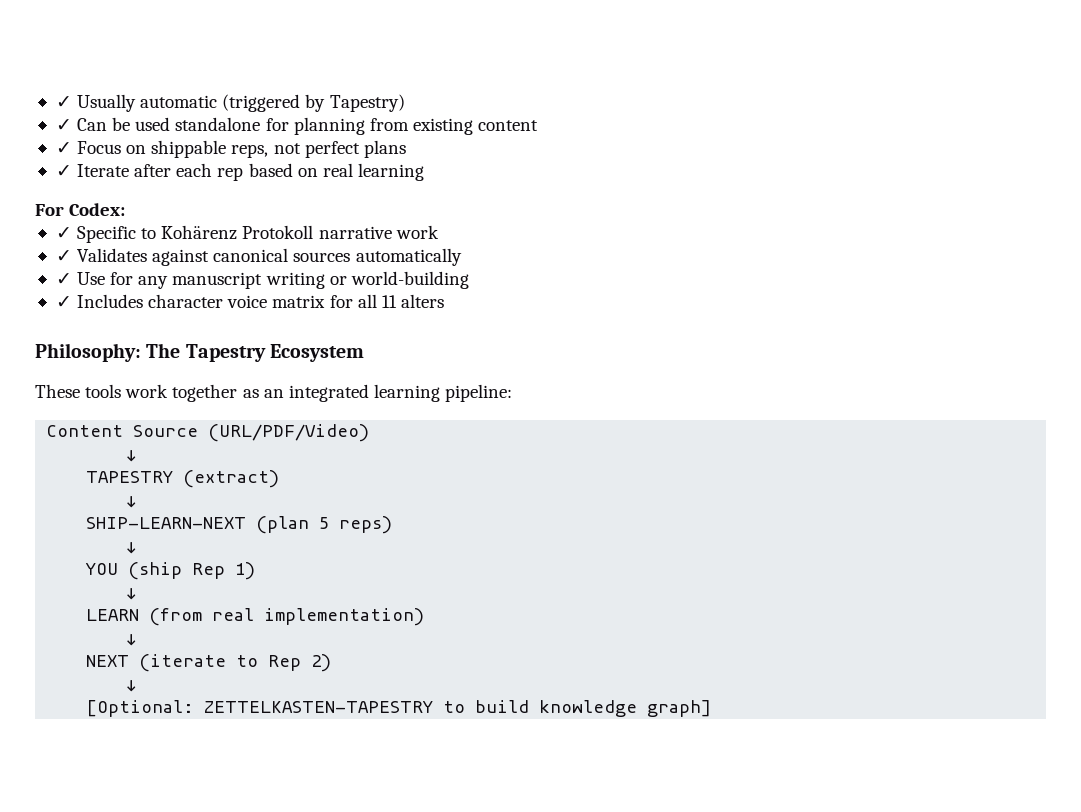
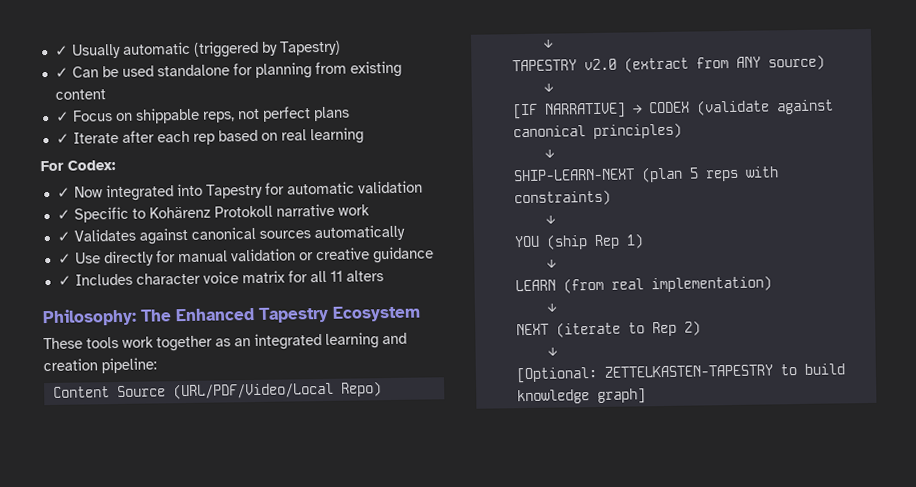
(126, 209) none -> [56,180,423,202] // ✓ Now integrated into Tapestry for automatic validation
[110,271,469,289] for any manuscript writing or world-building -> [103,246,434,267] directly for manual validation or creative guidance
(181, 350) none -> [175,307,255,322] Enhanced
(440, 393) none -> [382,332,407,345] [43,358,98,372] and creation
[208,424,370,442] (URL/PDF/Video) -> [172,381,382,400] (URL/PDF/Video/Local Repo)
[183,470,280,488] (extract) -> [583,54,825,73] [542,83,554,93] [511,99,834,120] [512,122,682,140] v2.0 (extract from ANY source) // ↓ // [IF NARRATIVE] → CODEX (validate against canonical principles)
[339,516,393,534] reps) -> [704,166,779,182] [513,189,611,207] reps with constraints)

